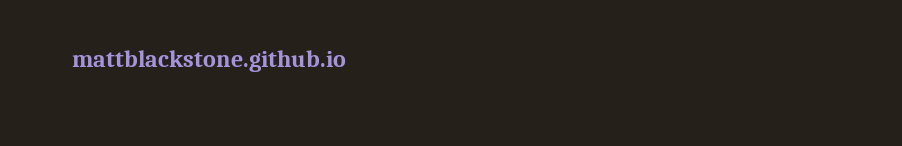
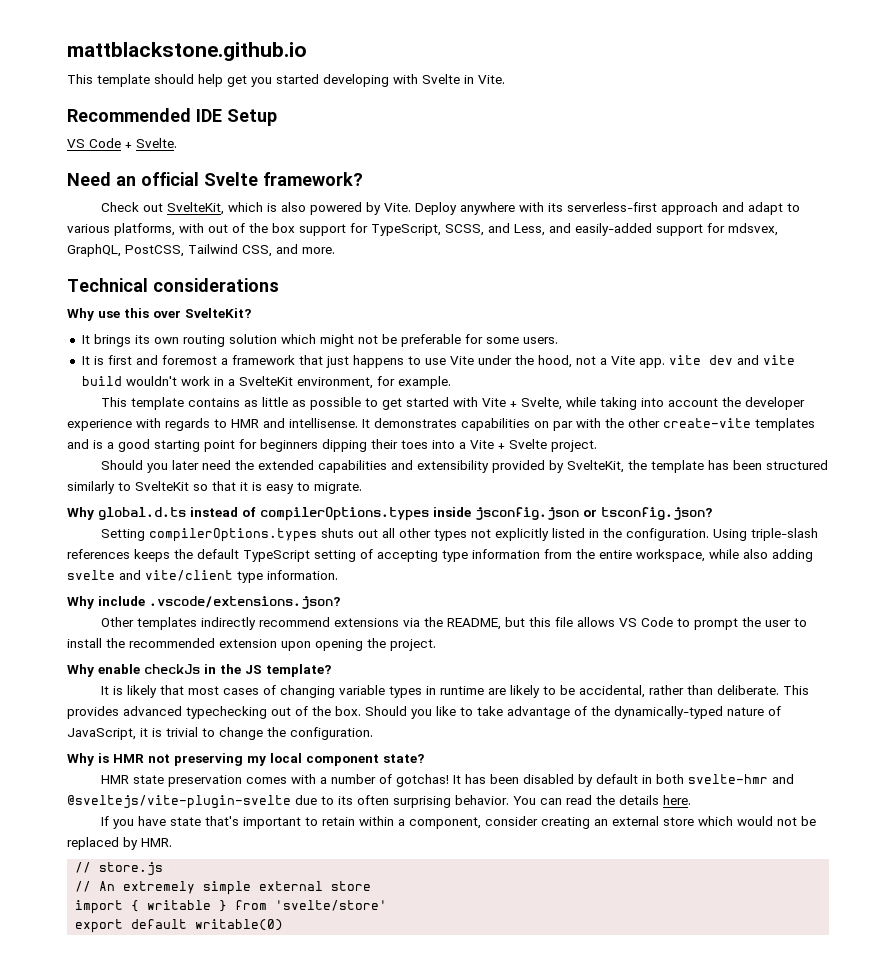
(346, 61) none -> [67,74,505,87] [67,108,277,126] [67,138,177,148] [67,172,363,186] [101,202,801,215] [67,223,778,236] [67,244,335,257] [67,278,279,292] [67,308,251,321] [81,334,558,347] [81,355,795,368] [81,376,451,389] [101,397,806,410] [67,418,815,431] [67,439,597,452] [101,460,829,473] [67,481,362,494] [67,507,712,521] [101,528,819,542] [67,549,813,562] [67,570,338,583] [67,596,340,609] [101,617,808,630] [67,638,436,651] [67,664,331,677] [101,685,810,698] [67,706,781,719] [67,727,373,740] [67,753,424,766] [101,774,795,787] [67,795,691,809] [101,816,817,829] [67,837,172,850] [75,862,164,876] [75,881,372,895] [75,900,388,914] [75,919,284,933] // This template should help get you started developing with Svelte in Vite. // Recommended IDE Setup // VS Code + Svelte. // Need an official Svelte framework? // Check out SvelteKit, which is also powered by Vite. Deploy anywhere with its serverless-first approach and adapt to various platforms, with out of the box support for TypeScript, SCSS, and Less, and easily-added support for mdsvex, GraphQL, PostCSS, Tailwind CSS, and more. // Technical considerations // Why use this over SvelteKit? // It brings its own routing solution which might not be preferable for some users. // It is first and foremost a framework that just happens to use Vite under the hood, not a Vite app. vite dev and vite build wouldn't work in a SvelteKit environment, for example. // This template contains as little as possible to get started with Vite + Svelte, while taking into account the developer experience with regards to HMR and intellisense. It demonstrates capabilities on par with the other create-vite templates and is a good starting point for beginners dipping their toes into a Vite + Svelte project. // Should you later need the extended capabilities and extensibility provided by SvelteKit, the template has been structured similarly to SvelteKit so that it is easy to migrate. // Why global.d.ts instead of compilerOptions.types inside jsconfig.json or tsconfig.json? // Setting compilerOptions.types shuts out all other types not explicitly listed in the configuration. Using triple-slash references keeps the default TypeScript setting of accepting type information from the entire workspace, while also adding svelte and vite/client type information. // Why include .vscode/extensions.json? // Other templates indirectly recommend extensions via the README, but this file allows VS Code to prompt the user to install the recommended extension upon opening the project. // Why enable checkJs in the JS template? // It is likely that most cases of changing variable types in runtime are likely to be accidental, rather than deliberate. This provides advanced typechecking out of the box. Should you like to take advantage of the dynamically-typed nature of JavaScript, it is trivial to change the configuration. // Why is HMR not preserving my local component state? // HMR state preservation comes with a number of gotchas! It has been disabled by default in both svelte-hmr and @sveltejs/vite-plugin-svelte due to its often surprising behavior. You can read the details here. // If you have state that's important to retain within a component, consider creating an external store which would not be replaced by HMR. // // store.js // // An extremely simple external store // import { writable } from 'svelte/store' // export default writable(0)

